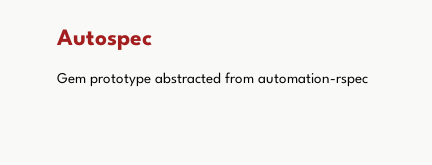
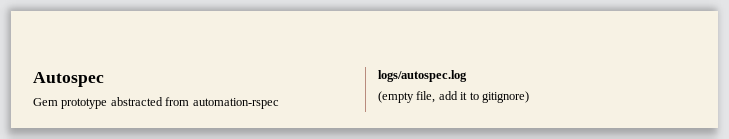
(369, 80) none -> [378,70,467,82] [378,91,529,103] // logs/autospec.log // (empty file, add it to gitignore)

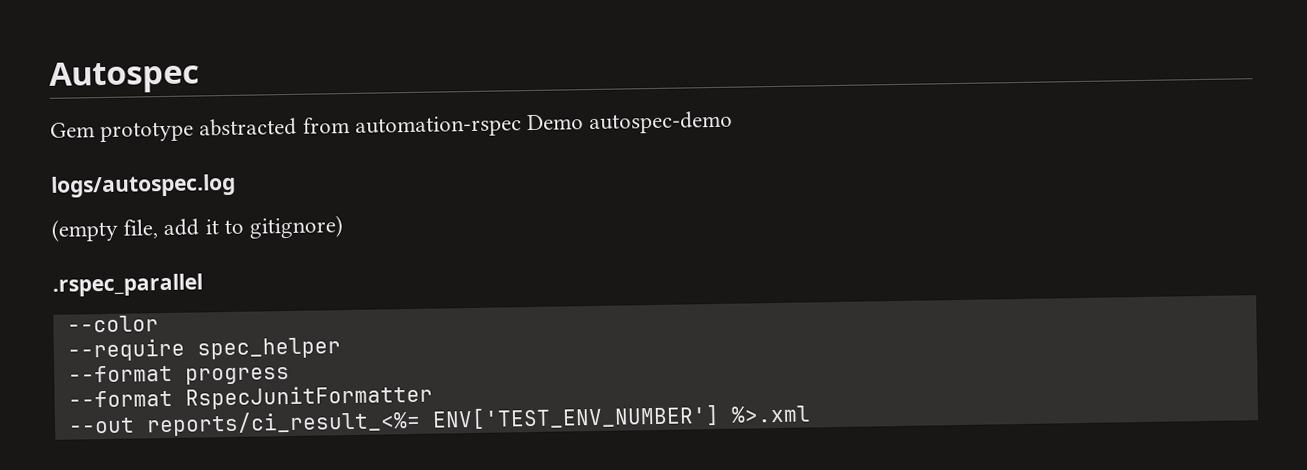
(279, 103) none -> [527,110,734,135] Demo autospec-demo
(529, 97) none -> [52,273,203,297] [66,315,159,333] [66,337,341,362] [67,364,290,385] [67,384,433,410] [67,404,811,437] // .rspec_parallel // --color // --require spec_helper // --format progress // --format RspecJunitFormatter // --out reports/ci_result_<%= ENV['TEST_ENV_NUMBER'] %>.xml

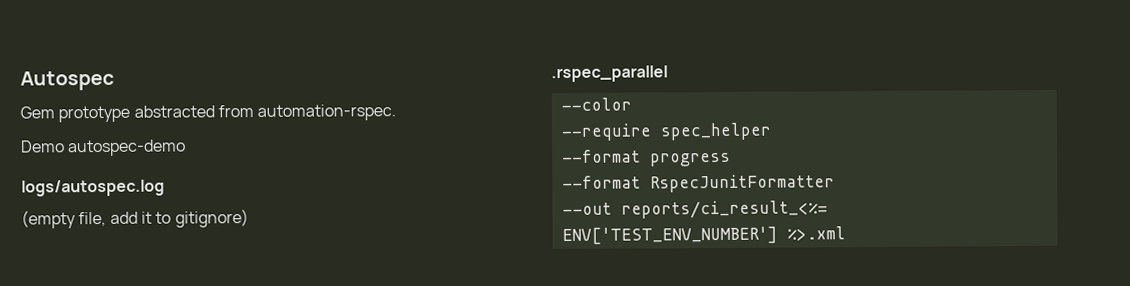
[354,115,522,138] automation-rspec -> [257,104,397,121] automation-rspec. //

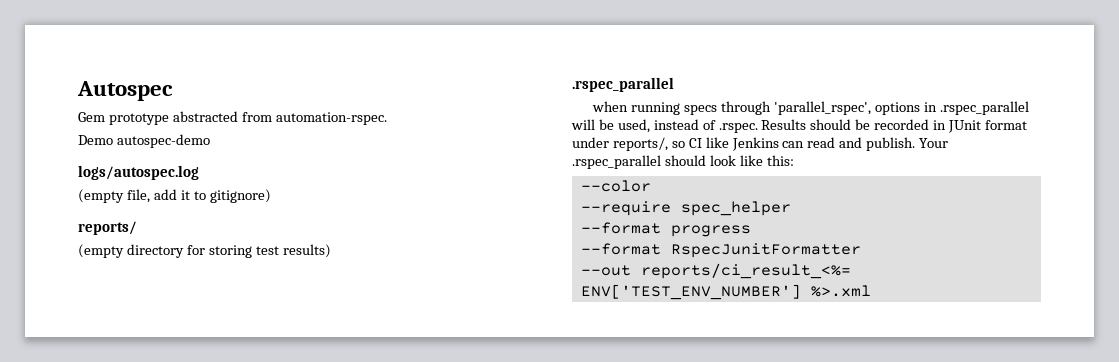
[551,65,668,83] .rspec_parallel -> [78,221,137,235] [78,244,331,258] [572,77,674,92] [592,101,1029,115] [571,119,1027,133] [572,137,949,151] [572,155,794,169] reports/ // (empty directory for storing test results) // .rspec_parallel // when running specs through 'parallel_rspec', options in .rspec_parallel will be used, instead of .rspec. Results should be recorded in JUnit format under reports/, so CI like Jenkins can read and publish. Your .rspec_parallel should look like this:

